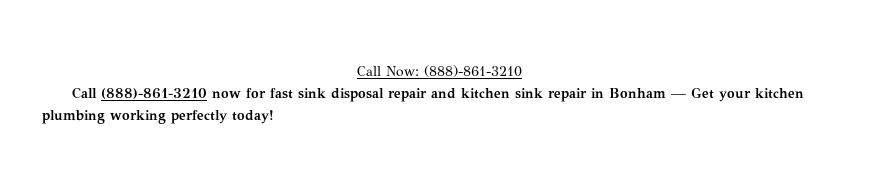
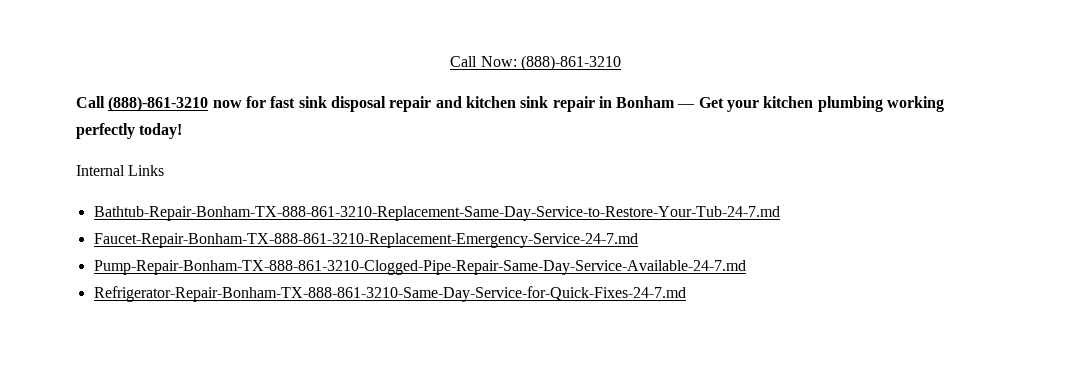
(274, 117) none -> [76,165,165,176] [93,206,780,221] [93,233,638,248] [93,260,746,275] [93,286,686,302] // Internal Links // Bathtub-Repair-Bonham-TX-888-861-3210-Replacement-Same-Day-Service-to-Restore-Your-Tub-24-7.md // Faucet-Repair-Bonham-TX-888-861-3210-Replacement-Emergency-Service-24-7.md // Pump-Repair-Bonham-TX-888-861-3210-Clogged-Pipe-Repair-Same-Day-Service-Available-24-7.md // Refrigerator-Repair-Bonham-TX-888-861-3210-Same-Day-Service-for-Quick-Fixes-24-7.md

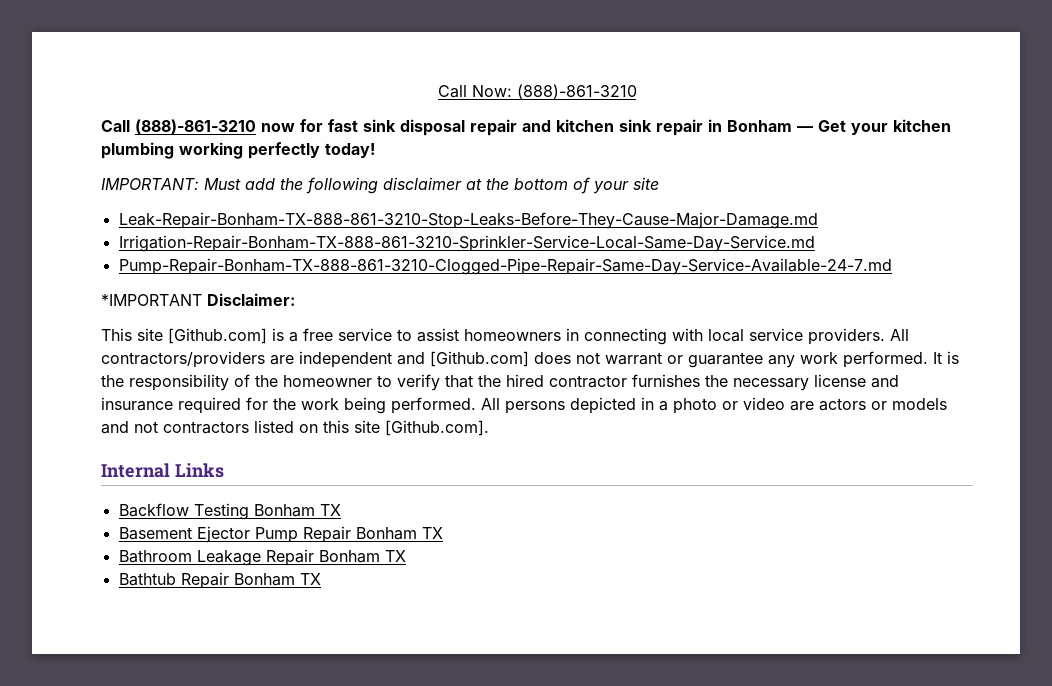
[76,165,165,176] [93,206,780,221] [93,233,638,248] [93,260,746,275] [93,286,686,302] Internal Links // Bathtub-Repair-Bonham-TX-888-861-3210-Replacement-Same-Day-Service-to-Restore-Your-Tub-24-7.md // Faucet-Repair-Bonham-TX-888-861-3210-Replacement-Emergency-Service-24-7.md // Pump-Repair-Bonham-TX-888-861-3210-Clogged-Pipe-Repair-Same-Day-Service-Available-24-7.md // Refrigerator-Repair-Bonham-TX-888-861-3210-Same-Day-Service-for-Quick-Fixes-24-7.md -> [101,177,659,194] [118,212,818,229] [118,235,815,252] [118,258,892,275] [101,293,295,306] [101,328,909,345] [101,351,959,368] [101,374,899,391] [101,397,947,414] [101,420,489,436] [101,463,224,478] [118,503,341,520] [118,526,443,543] [118,549,406,566] [118,572,321,589] IMPORTANT: Must add the following disclaimer at the bottom of your site // Leak-Repair-Bonham-TX-888-861-3210-Stop-Leaks-Before-They-Cause-Major-Damage.md // Irrigation-Repair-Bonham-TX-888-861-3210-Sprinkler-Service-Local-Same-Day-Service.md // Pump-Repair-Bonham-TX-888-861-3210-Clogged-Pipe-Repair-Same-Day-Service-Available-24-7.md // *IMPORTANT Disclaimer: // This site [Github.com] is a free service to assist homeowners in connecting with local service providers. All contractors/providers are independent and [Github.com] does not warrant or guarantee any work performed. It is the responsibility of the homeowner to verify that the hired contractor furnishes the necessary license and insurance required for the work being performed. All persons depicted in a photo or video are actors or models and not contractors listed on this site [Github.com]. // Internal Links // Backflow Testing Bonham TX // Basement Ejector Pump Repair Bonham TX // Bathroom Leakage Repair Bonham TX // Bathtub Repair Bonham TX

